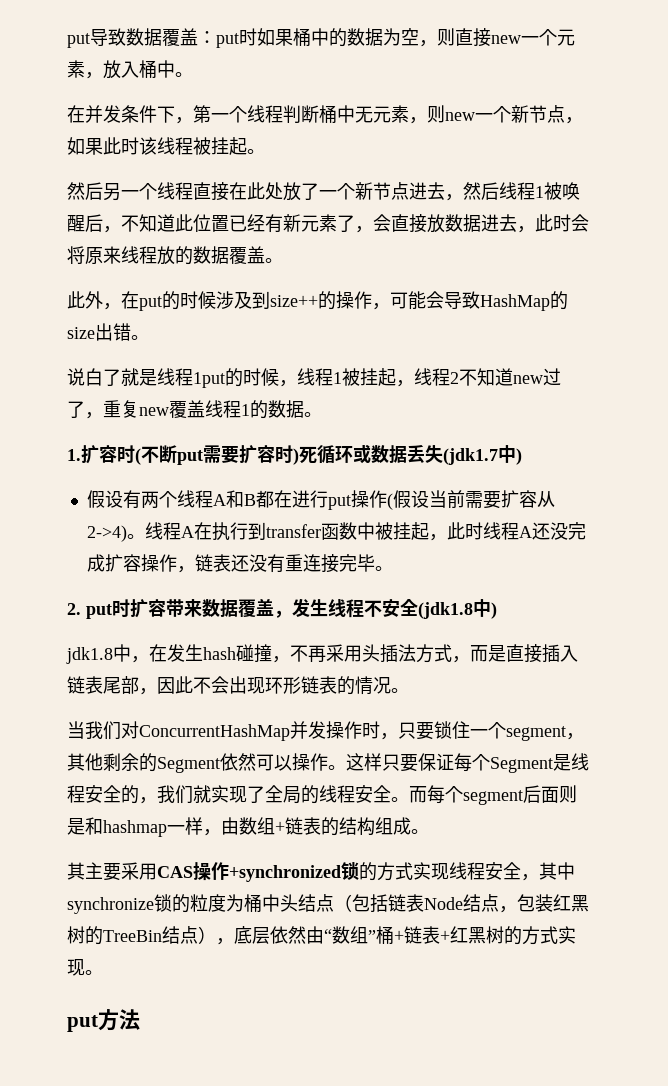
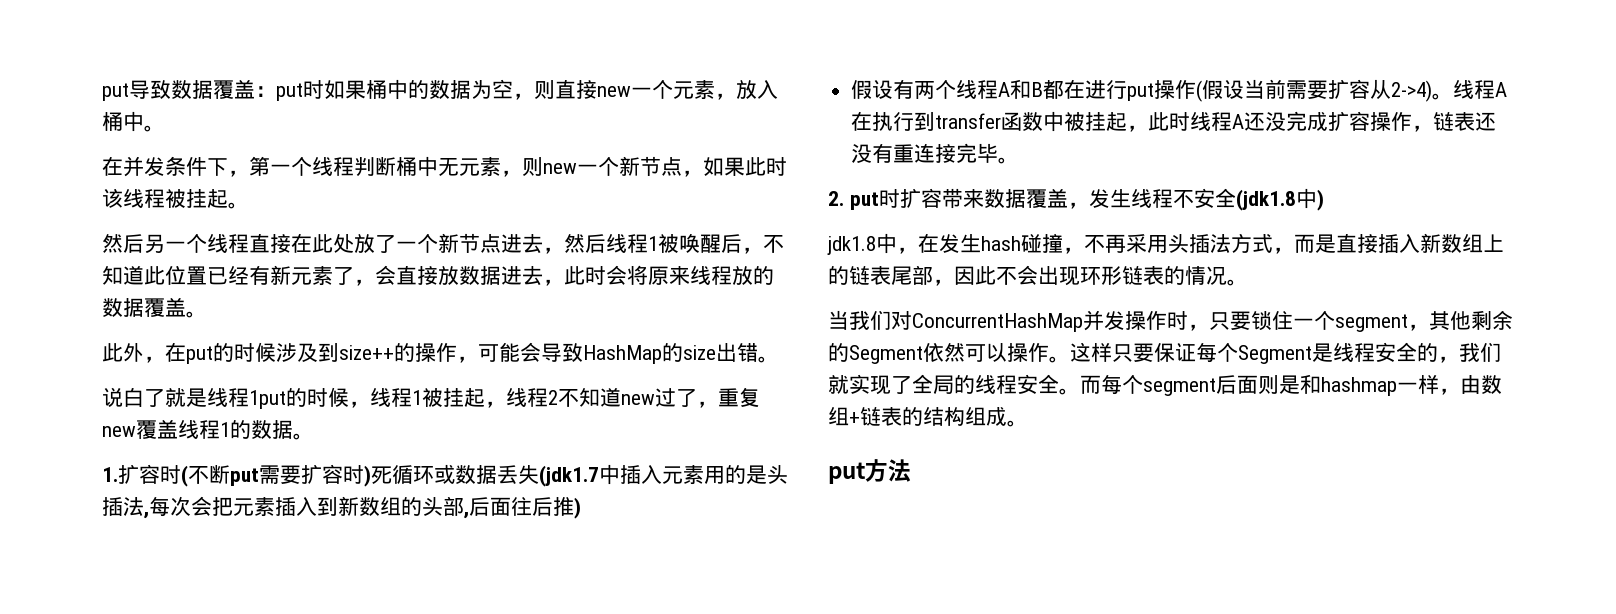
(516, 454) none -> [620,465,788,485] [102,496,574,519] 插入元素用的是头插法,每次会把元素插入到新数组的头部,后面往后推
(578, 653) none -> [1420,233,1504,253] [828,266,849,285] 新数组上的
[67,862,575,882] [67,894,589,914] [67,926,576,945] [67,959,103,976] // 其主要采用CAS操作+synchronized锁的方式实现线程安全，其中synchronize锁的粒度为桶中头结点（包括链表Node结点，包装红黑树的TreeBin结点），底层依然由“数组”桶+链表+红黑树的方式实现。 -> (1028, 423) none

